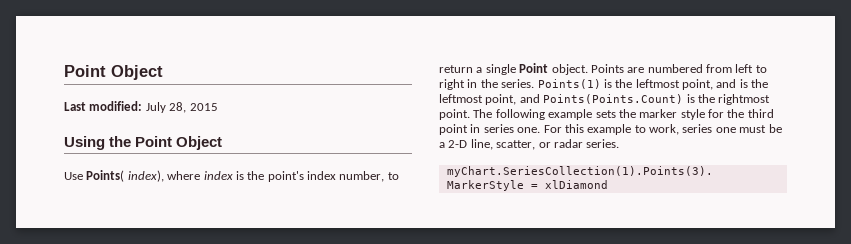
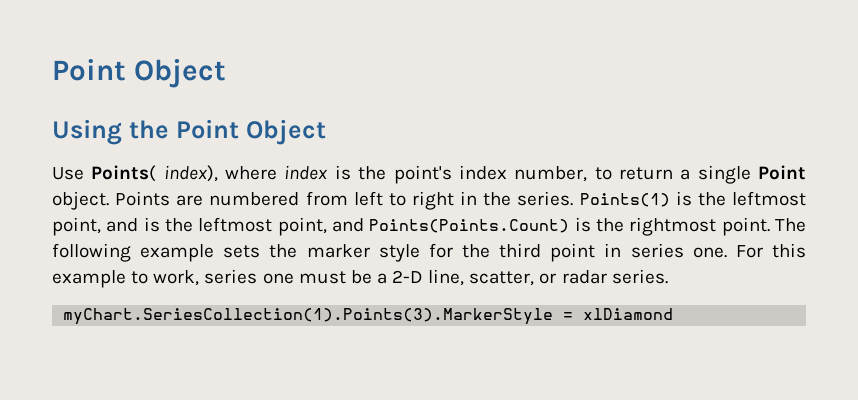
[64,65,163,80] [64,101,218,113] Point Object // Last modified: July 28, 2015 -> [52,59,226,88] Point Object

